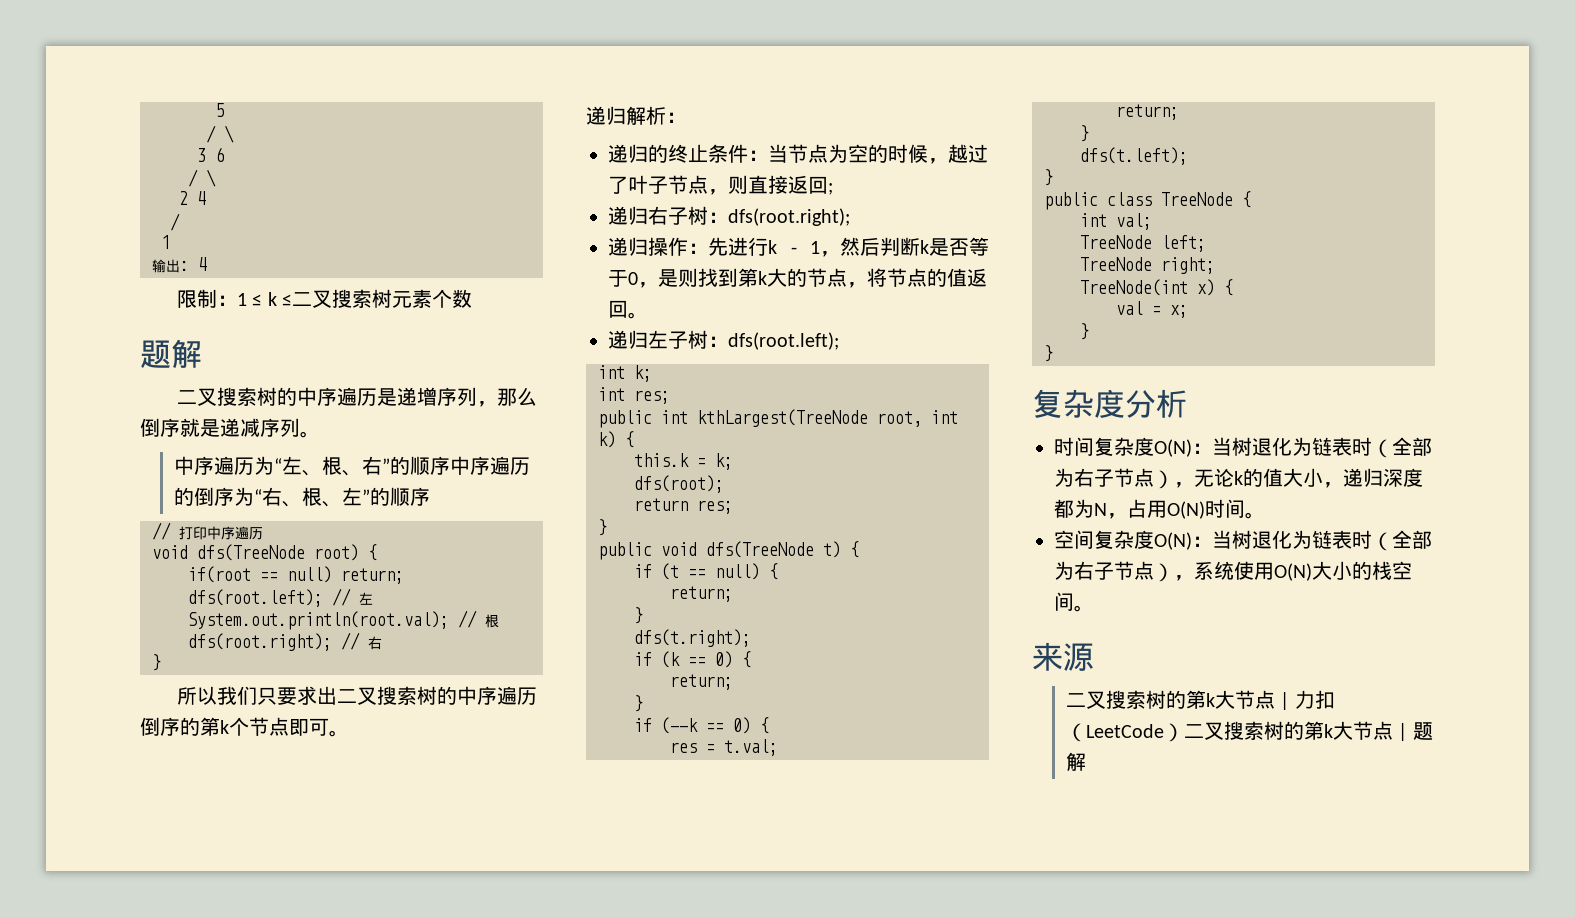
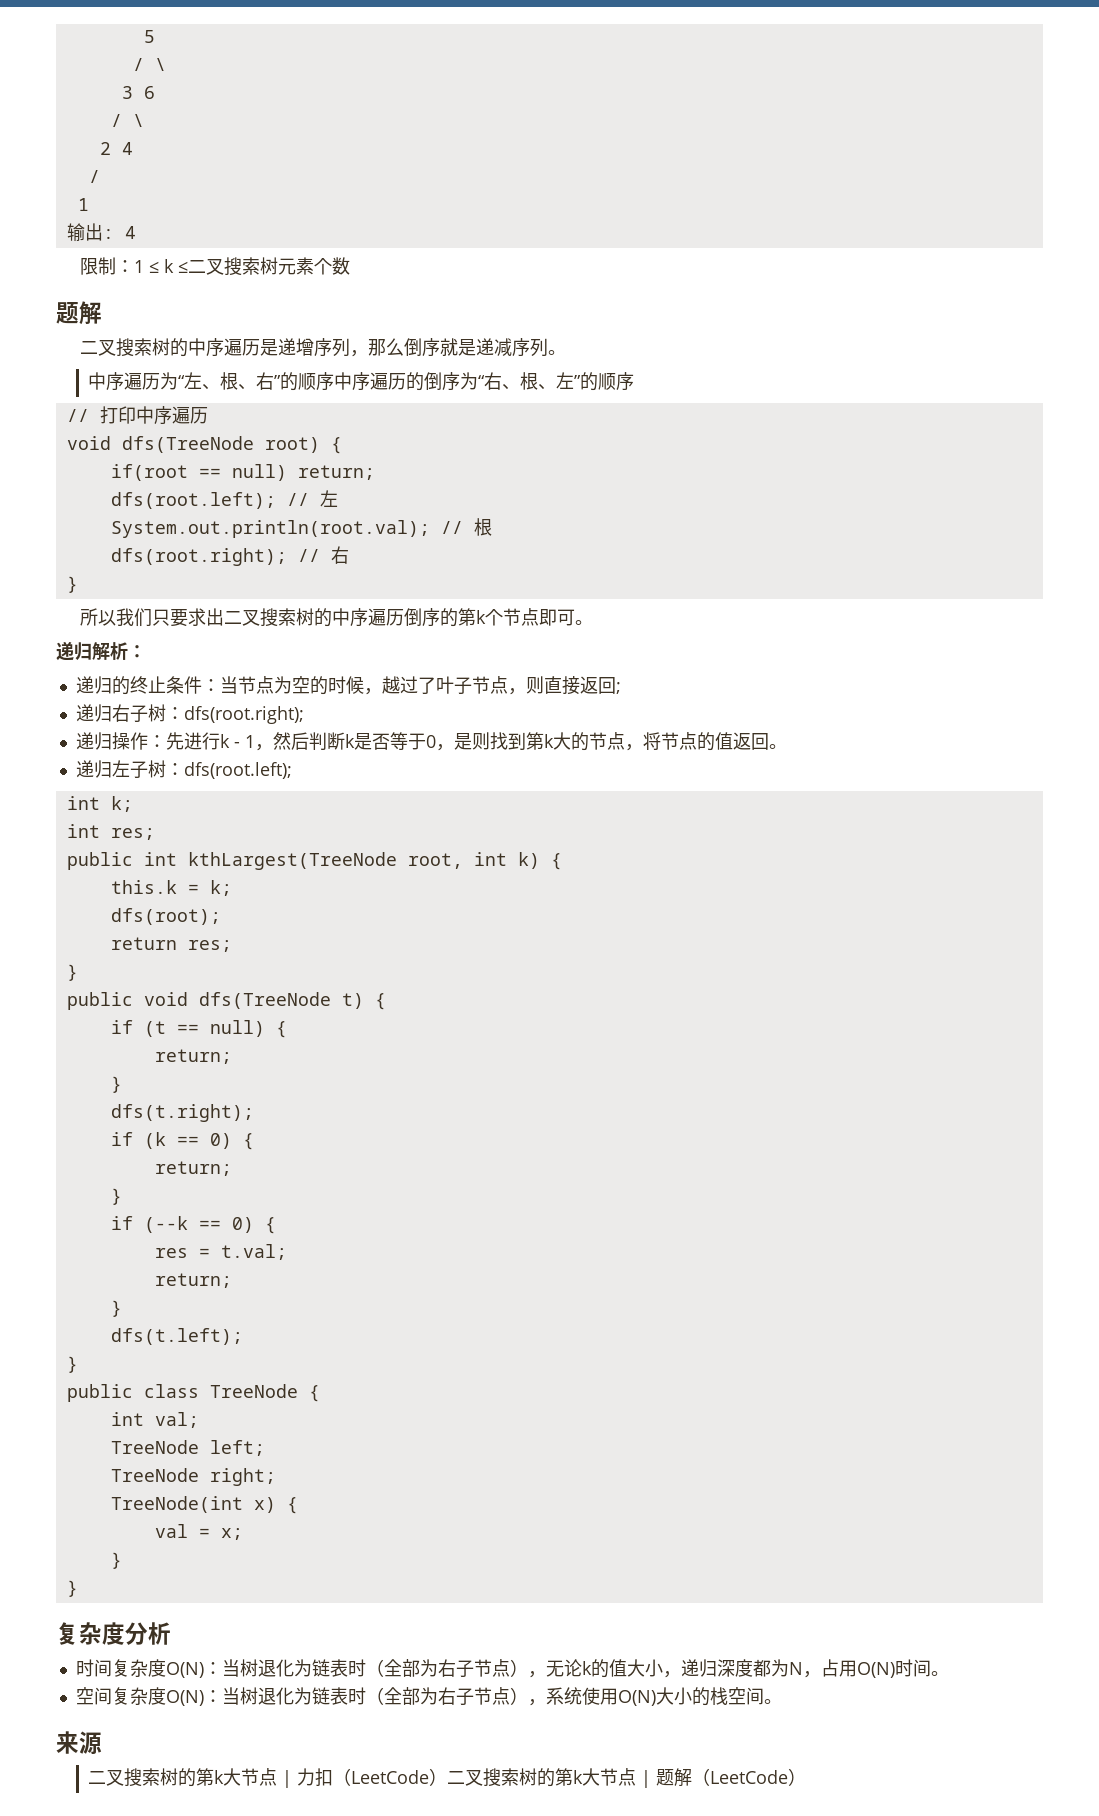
(1086, 761) none -> [692,1768,807,1786] （LeetCode）

